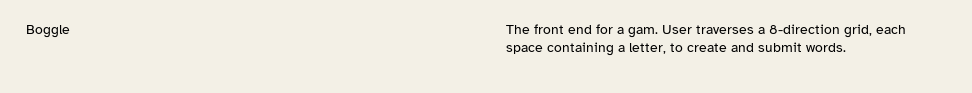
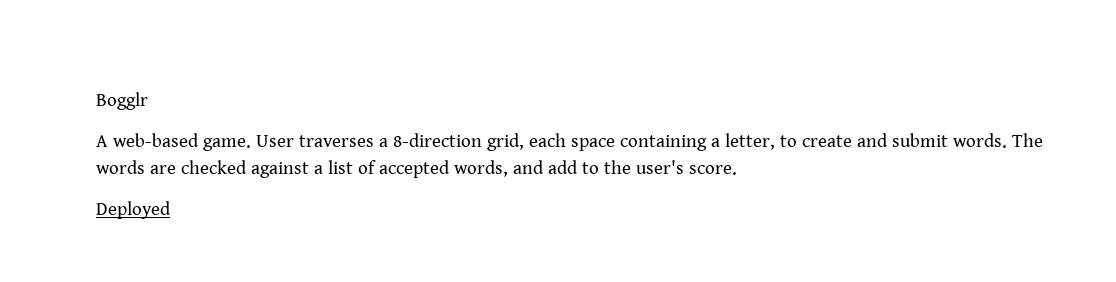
[26,25,70,38] [506,24,658,38] Boggle // The front end for a gam. -> [96,92,148,110] [96,133,251,151] Bogglr // A web-based game.
(846, 47) none -> [1011,133,1043,147] [96,160,737,178] [96,201,171,219] The words are checked against a list of accepted words, and add to the user's score. // Deployed

